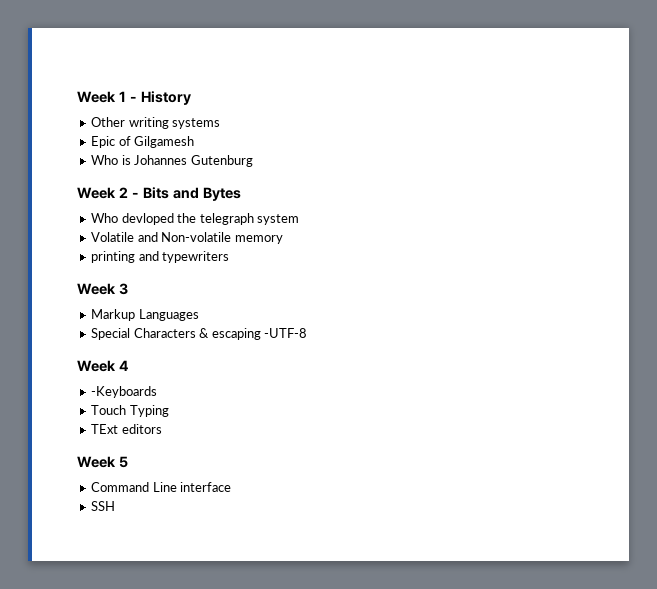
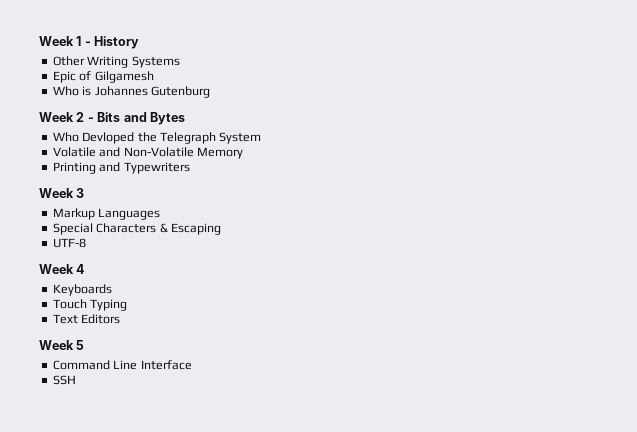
[128,117,221,129] writing systems -> [87,56,180,68] Writing Systems
[121,213,300,225] [91,232,283,244] [91,251,230,263] devloped the telegraph system // Volatile and Non-volatile memory // printing and typewriters -> [82,132,262,144] [52,147,243,159] [52,162,190,174] Devloped the Telegraph System // Volatile and Non-Volatile Memory // Printing and Typewriters
[211,328,308,340] escaping -UTF-8 -> [170,223,221,235] [52,238,86,248] Escaping // UTF-8
[91,386,158,398] -Keyboards -> [52,284,112,296] Keyboards
[91,424,162,434] TExt editors -> [52,314,121,324] Text Editors
[180,482,232,492] interface -> [140,360,192,370] Interface

